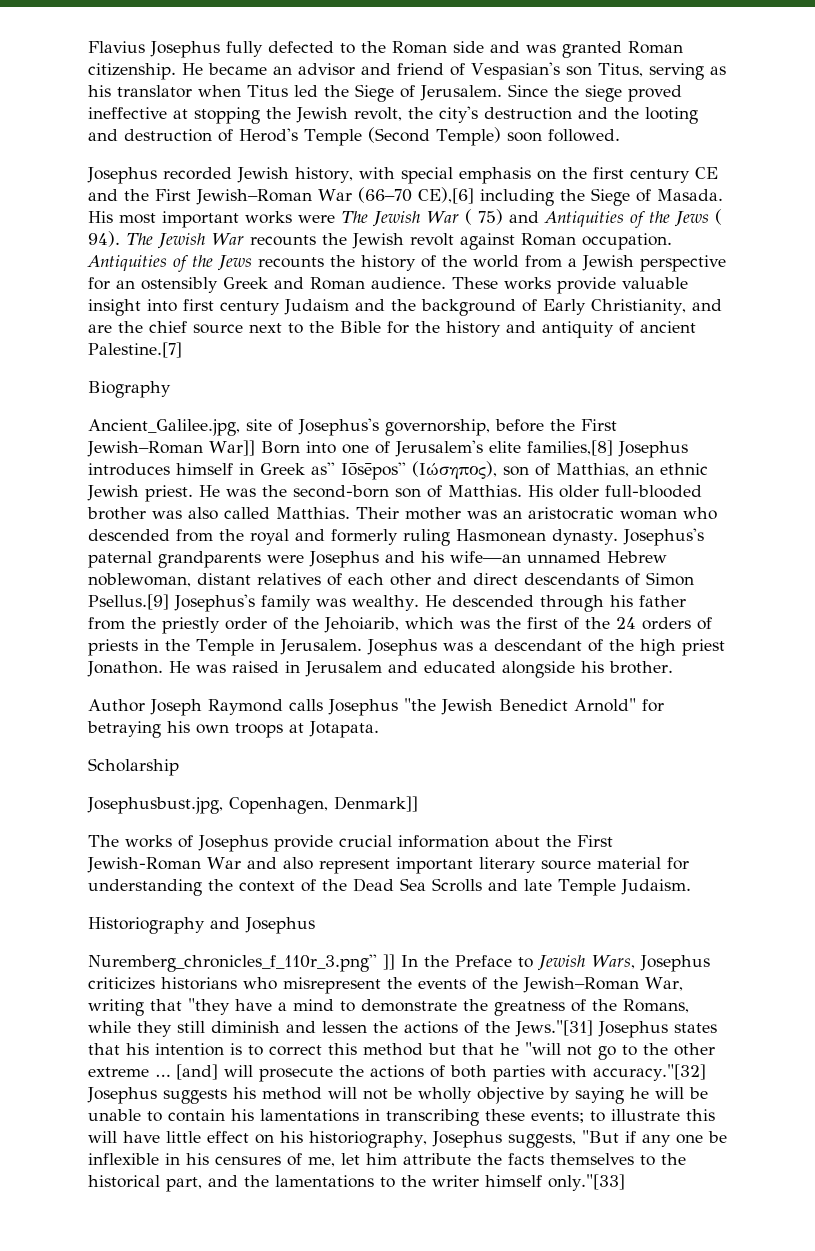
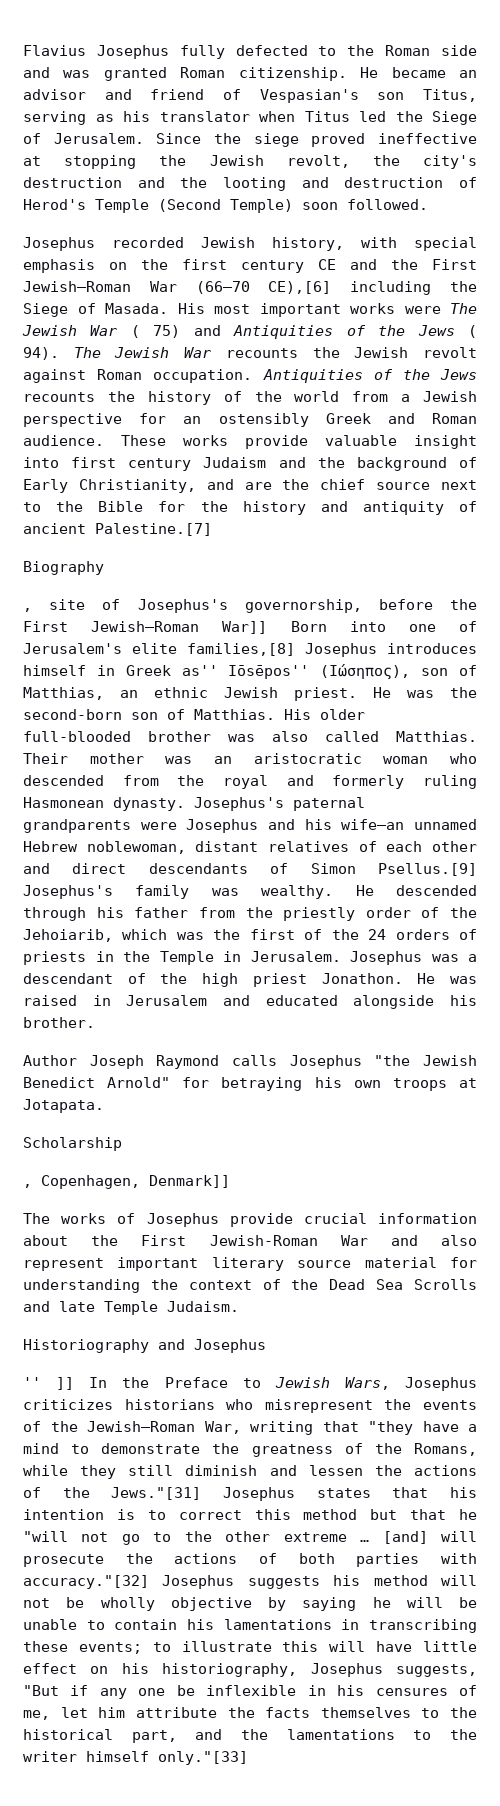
[88,419,240,436] Ancient_Galilee.jpg, -> [23,608,32,612] ,
[87,797,223,814] Josephusbust.jpg, -> [23,1184,32,1188] ,
[88,954,377,972] Nuremberg_chronicles_f_110r_3.png'' -> [23,1377,41,1388] ''

